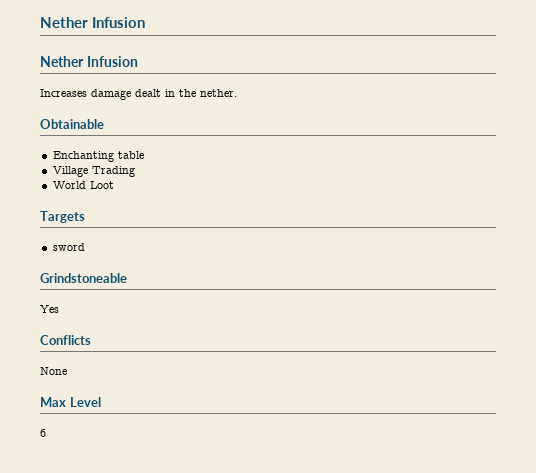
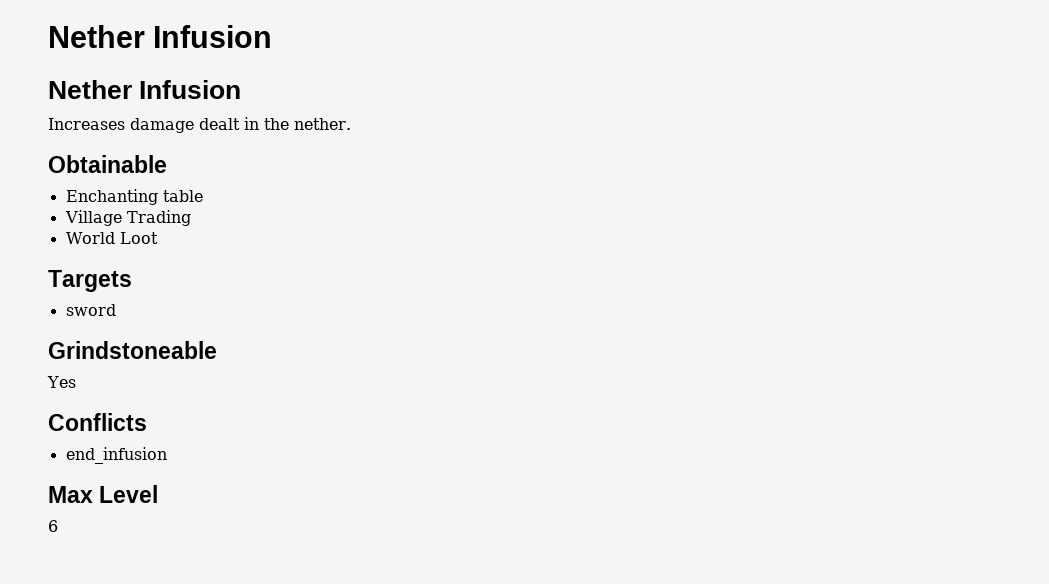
[40,367,67,375] // None -> [65,447,167,464] // end_infusion

